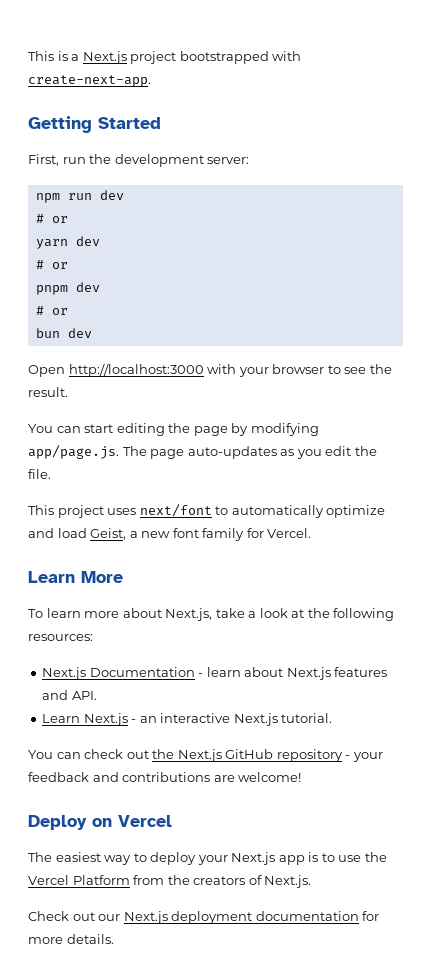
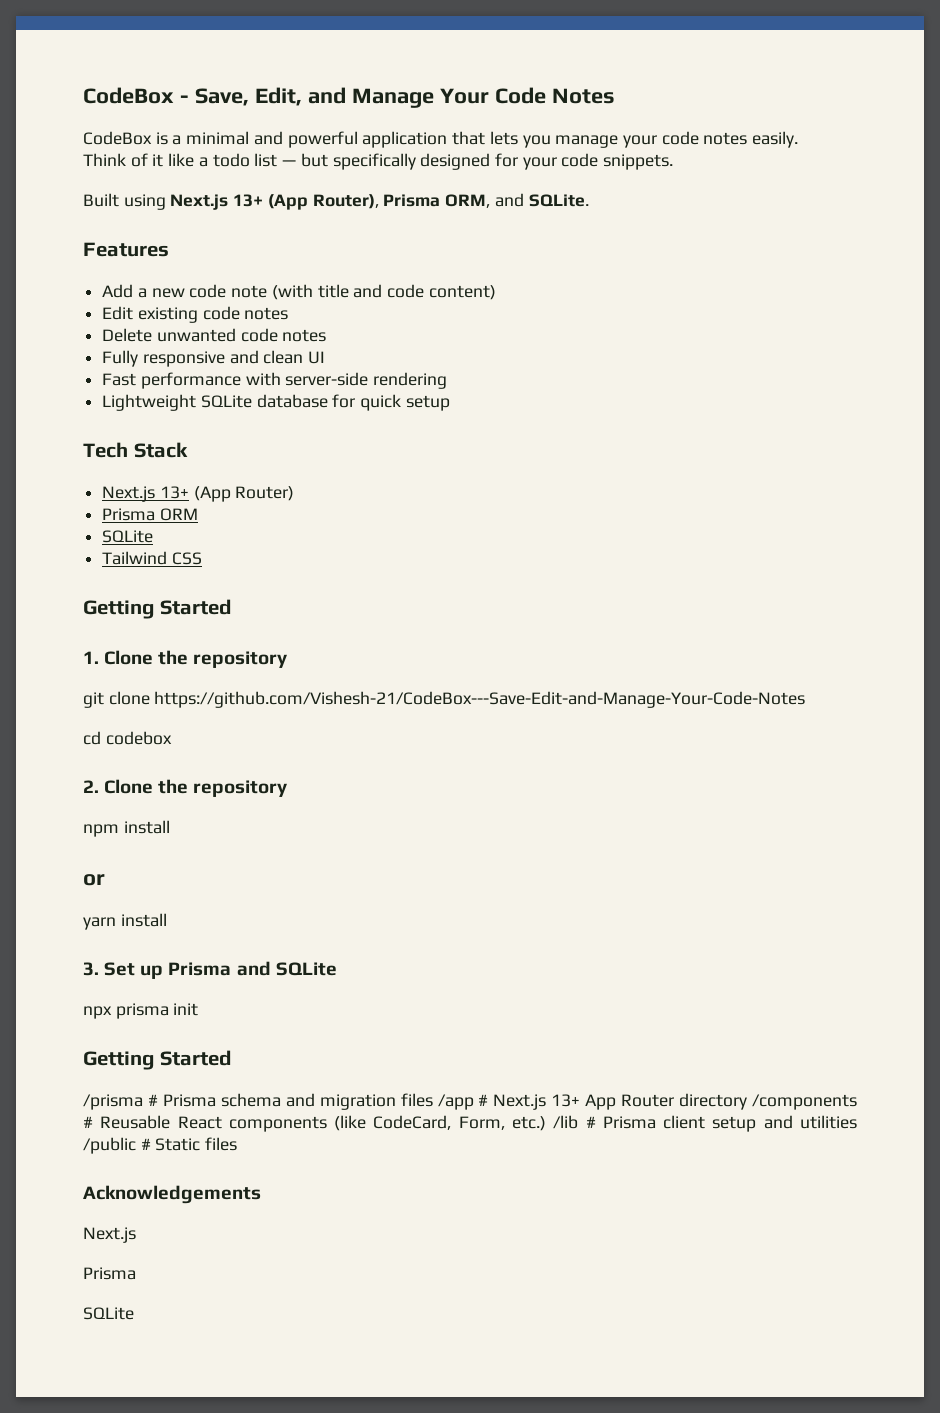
[28,51,302,64] [28,75,151,87] [28,116,161,133] [28,154,250,167] [35,190,124,203] [35,214,68,223] [35,236,100,249] [35,260,68,269] [35,282,100,295] [35,306,68,315] [35,328,92,338] [28,363,392,377] [28,387,68,397] [28,423,319,436] [28,445,377,459] [28,469,51,479] [28,504,386,518] [28,528,312,541] [28,571,123,583] [28,608,395,621] [28,634,93,641] [42,667,388,680] [42,690,97,700] [42,713,333,726] [28,749,383,762] [28,772,302,782] [28,815,172,830] [28,852,387,865] [28,875,312,888] [28,911,380,924] [28,934,114,944] This is a Next.js project bootstrapped with create-next-app. // Getting Started // First, run the development server: // npm run dev // # or // yarn dev // # or // pnpm dev // # or // bun dev // Open http://localhost:3000 with your browser to see the result. // You can start editing the page by modifying app/page.js. The page auto-updates as you edit the file. // This project uses next/font to automatically optimize and load Geist, a new font family for Vercel. // Learn More // To learn more about Next.js, take a look at the following resources: // Next.js Documentation - learn about Next.js features and API. // Learn Next.js - an interactive Next.js tutorial. // You can check out the Next.js GitHub repository - your feedback and contributions are welcome! // Deploy on Vercel // The easiest way to deploy your Next.js app is to use the Vercel Platform from the creators of Next.js. // Check out our Next.js deployment documentation for more details. -> [83,87,615,108] [83,131,799,148] [83,153,674,170] [83,193,589,210] [83,242,169,257] [102,284,496,300] [102,306,289,323] [102,328,327,342] [102,350,326,367] [102,372,448,389] [102,394,450,411] [83,442,188,458] [102,486,295,502] [102,508,198,521] [102,530,154,543] [102,551,202,565] [83,599,231,619] [83,650,288,668] [83,691,806,708] [83,731,172,745] [83,779,288,797] [83,820,170,837] [83,874,105,886] [83,913,167,930] [83,961,337,979] [83,1003,199,1019] [83,1050,231,1070] [83,1093,858,1110] [83,1115,858,1132] [83,1137,238,1154] [83,1185,261,1204] [83,1227,136,1243] [83,1267,136,1280] [83,1307,134,1320] CodeBox - Save, Edit, and Manage Your Code Notes // CodeBox is a minimal and powerful application that lets you manage your code notes easily. // Think of it like a todo list — but specifically designed for your code snippets. // Built using Next.js 13+ (App Router), Prisma ORM, and SQLite. // Features // Add a new code note (with title and code content) // Edit existing code notes // Delete unwanted code notes // Fully responsive and clean UI // Fast performance with server-side rendering // Lightweight SQLite database for quick setup // Tech Stack // Next.js 13+ (App Router) // Prisma ORM // SQLite // Tailwind CSS // Getting Started // 1. Clone the repository // git clone https://github.com/Vishesh-21/CodeBox---Save-Edit-and-Manage-Your-Code-Notes // cd codebox // 2. Clone the repository // npm install // or // yarn install // 3. Set up Prisma and SQLite // npx prisma init // Getting Started // /prisma # Prisma schema and migration files /app # Next.js 13+ App Router directory /components # Reusable React components (like CodeCard, Form, etc.) /lib # Prisma client setup and utilities /public # Static files // Acknowledgements // Next.js // Prisma // SQLite

